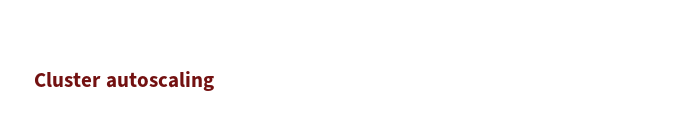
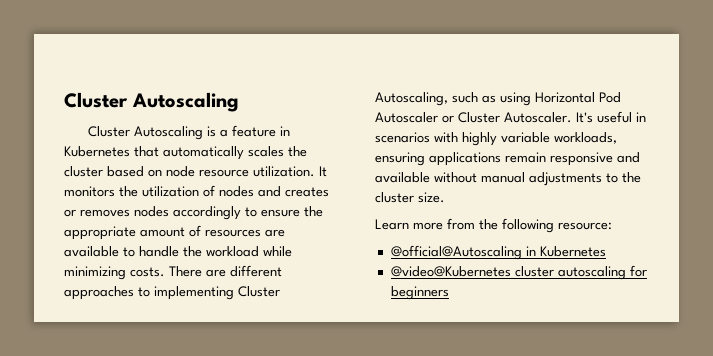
[34,71,214,91] Cluster autoscaling -> [64,92,239,112] [87,125,290,140] [64,146,307,160] [64,166,327,177] [64,185,329,197] [64,206,323,220] [64,225,285,240] [64,246,292,257] [64,265,282,280] [64,286,280,300] [375,92,621,106] [375,111,646,123] [375,132,617,146] [375,152,640,166] [375,172,641,186] [375,192,445,203] [375,218,612,233] [390,245,606,260] [390,265,647,280] [390,286,449,300] Cluster Autoscaling // Cluster Autoscaling is a feature in Kubernetes that automatically scales the cluster based on node resource utilization. It monitors the utilization of nodes and creates or removes nodes accordingly to ensure the appropriate amount of resources are available to handle the workload while minimizing costs. There are different approaches to implementing Cluster Autoscaling, such as using Horizontal Pod Autoscaler or Cluster Autoscaler. It's useful in scenarios with highly variable workloads, ensuring applications remain responsive and available without manual adjustments to the cluster size. // Learn more from the following resource: // @official@Autoscaling in Kubernetes // @video@Kubernetes cluster autoscaling for beginners

